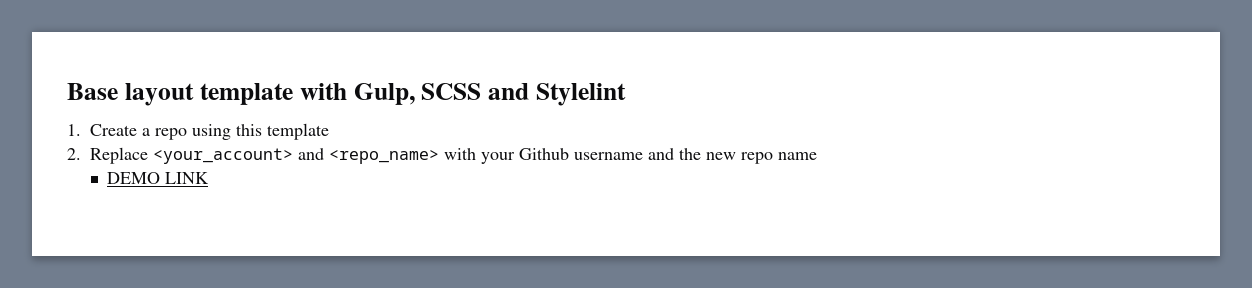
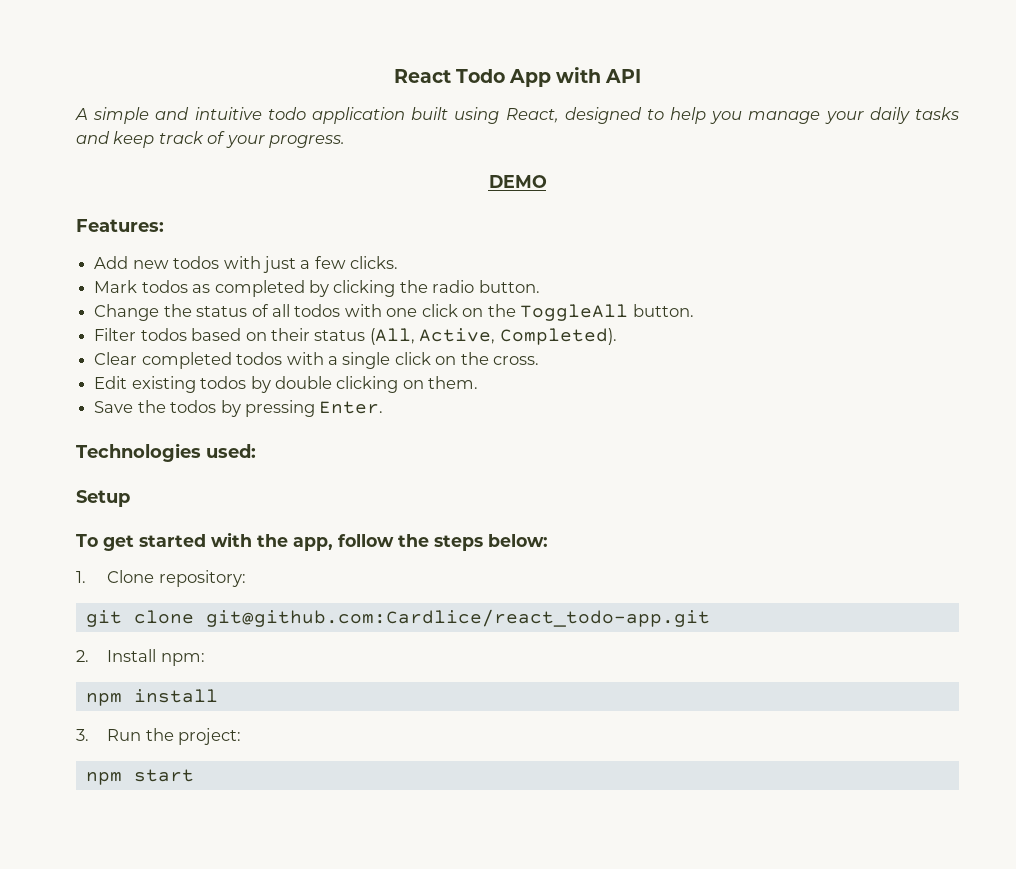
[67,83,627,106] [67,123,329,140] [67,147,817,164] [107,172,210,184] Base layout template with Gulp, SCSS and Stylelint // 1. Create a repo using this template // 2. Replace <your_account> and <repo_name> with your Github username and the new repo name // DEMO LINK -> [393,67,642,87] [75,107,959,124] [76,131,346,148] [488,175,547,188] [76,219,164,232] [94,256,399,273] [94,280,540,297] [94,304,694,321] [94,328,617,345] [94,352,540,369] [94,376,479,393] [94,400,384,417] [76,443,256,462] [76,490,130,507] [76,532,548,551] [76,570,246,587] [85,609,710,627] [76,649,205,666] [85,689,218,706] [76,728,242,745] [85,769,194,785] React Todo App with API // A simple and intuitive todo application built using React, designed to help you manage your daily tasks and keep track of your progress. // DEMO // Features: // Add new todos with just a few clicks. // Mark todos as completed by clicking the radio button. // Change the status of all todos with one click on the ToggleAll button. // Filter todos based on their status (All, Active, Completed). // Clear completed todos with a single click on the cross. // Edit existing todos by double clicking on them. // Save the todos by pressing Enter. // Technologies used: // Setup // To get started with the app, follow the steps below: // 1. Clone repository: // git clone git@github.com:Cardlice/react_todo-app.git // 2. Install npm: // npm install // 3. Run the project: // npm start

